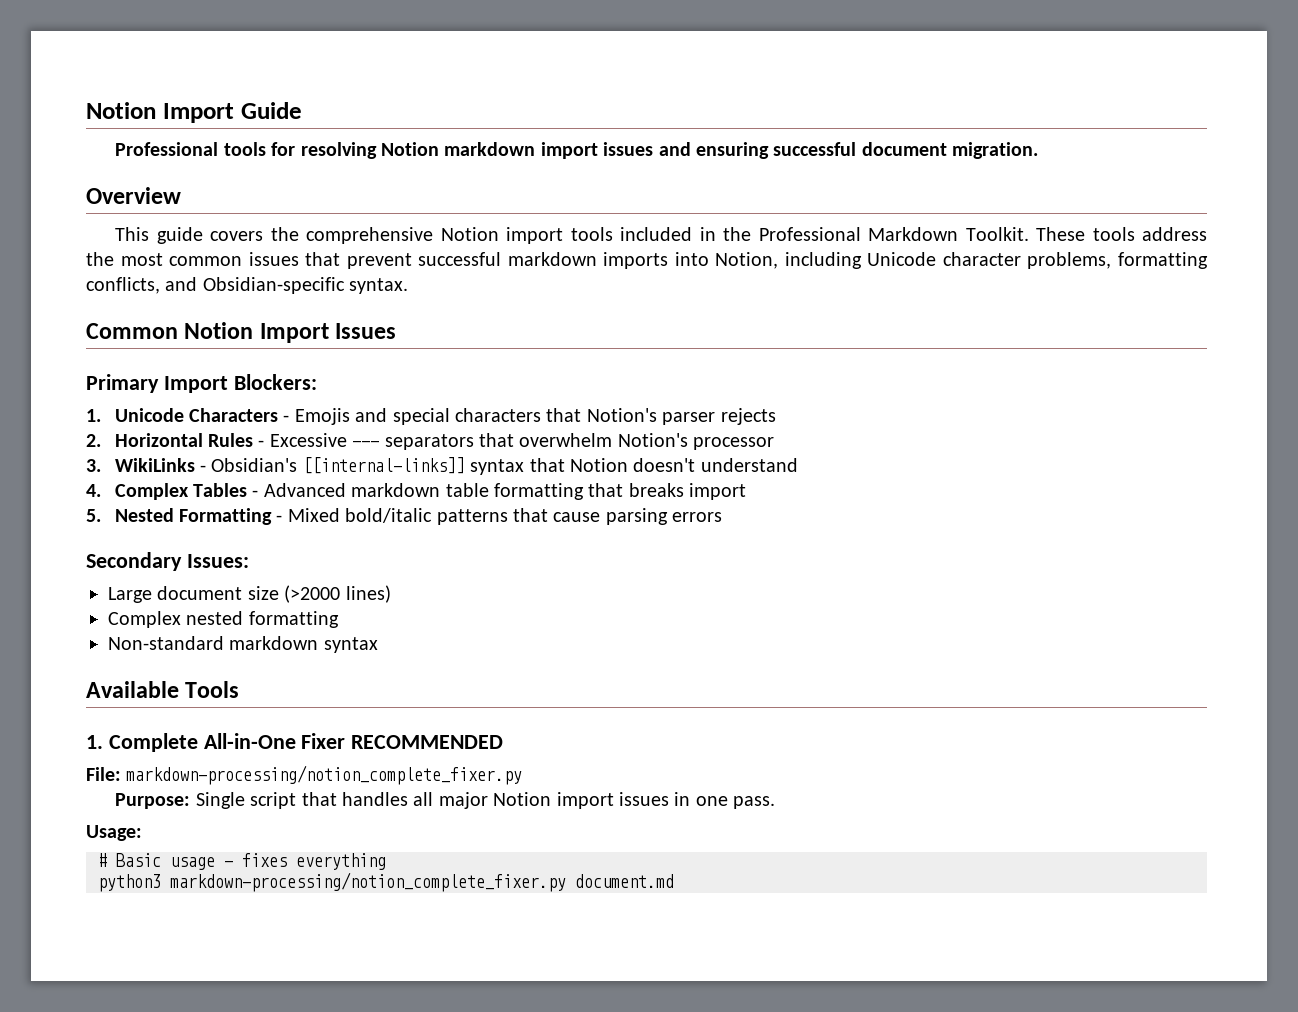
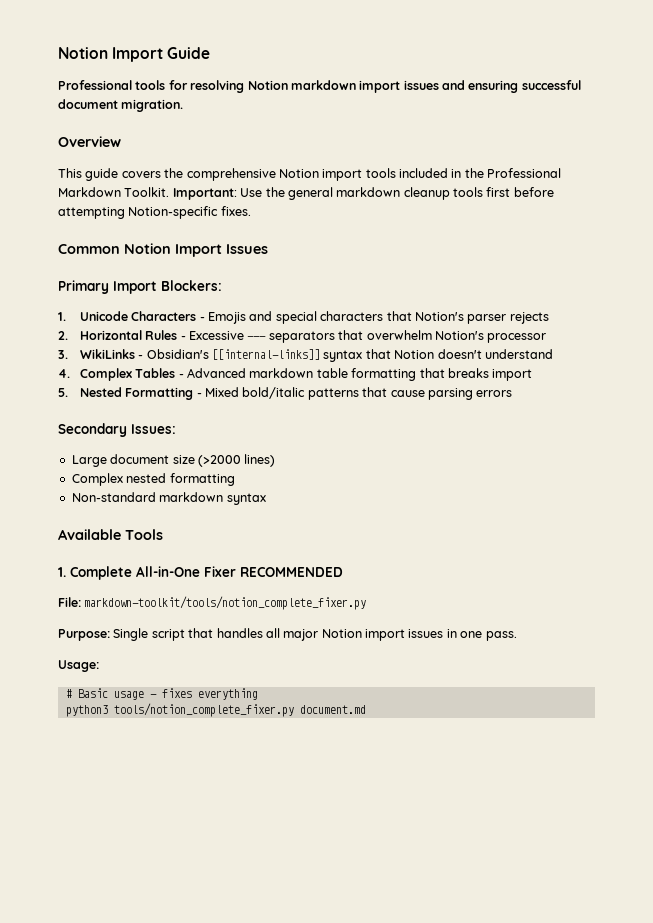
[1036,227,1208,241] [86,252,1208,269] [86,277,409,294] These tools address the most common issues that prevent successful markdown imports into Notion, including Unicode character problems, formatting conflicts, and Obsidian-specific syntax. -> [172,187,554,200] [58,206,251,219] Important: Use the general markdown cleanup tools first before attempting Notion-specific fixes.
[126,765,523,785] markdown-processing/notion_complete_fixer.py -> [84,596,367,610] markdown-toolkit/tools/notion_complete_fixer.py
[170,872,566,892] markdown-processing/notion_complete_fixer.py -> [113,703,294,717] tools/notion_complete_fixer.py

